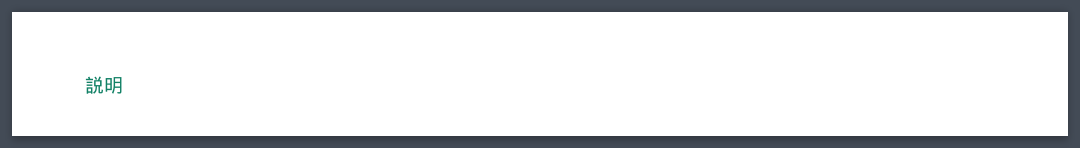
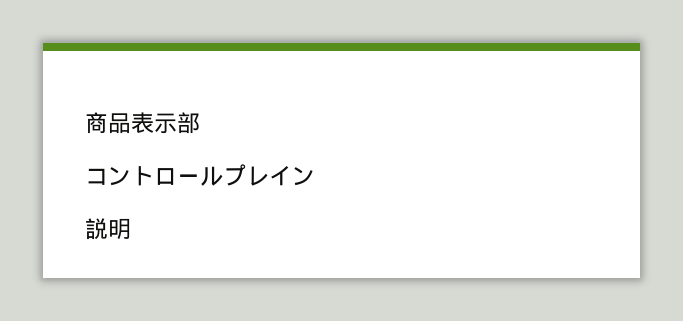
(85, 85) none -> [85,112,200,134] [85,164,315,186] 商品表示部 // コントロールプレイン //

